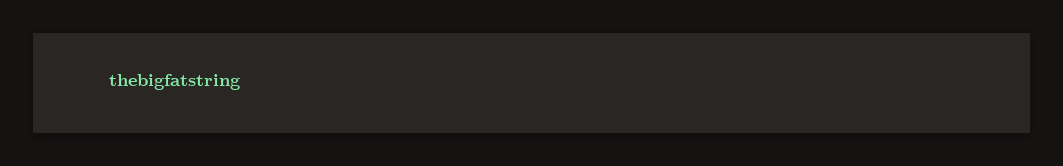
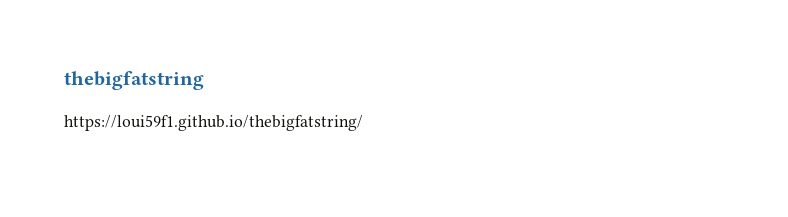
(241, 82) none -> [64,115,363,131] // https://loui59f1.github.io/thebigfatstring/

